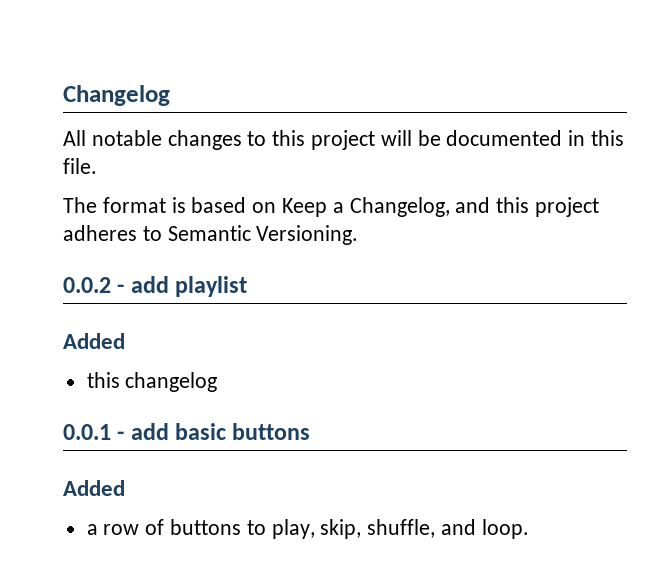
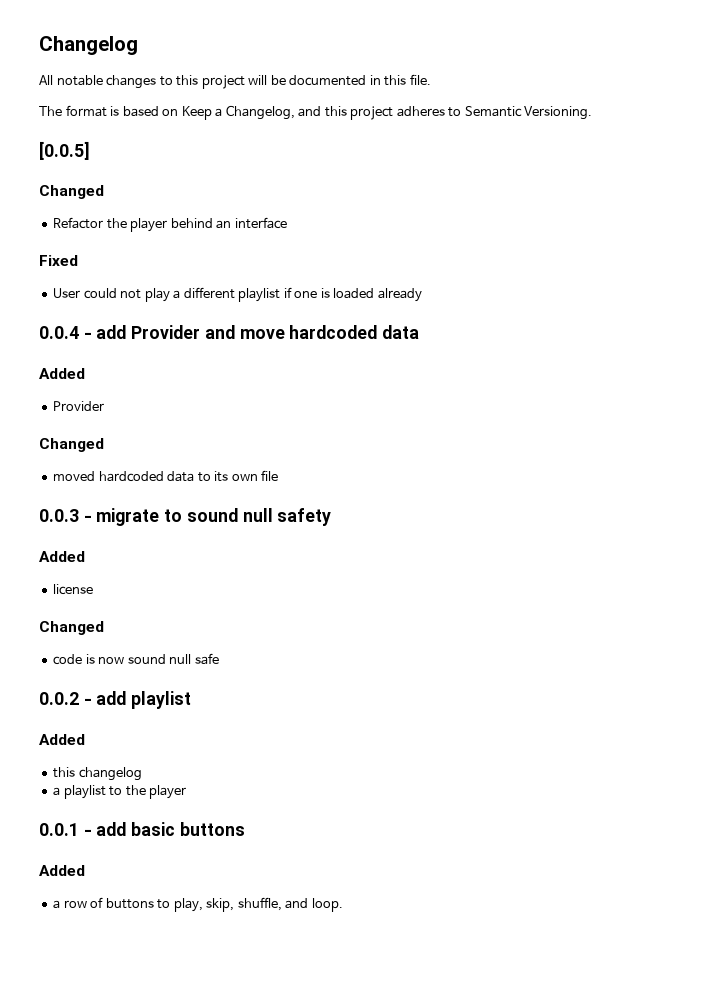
(359, 235) none -> [39,141,90,160] [39,185,104,199] [53,217,287,232] [39,255,78,266] [53,287,422,302] [39,325,420,339] [39,368,85,379] [53,401,105,411] [39,438,104,452] [53,470,279,482] [39,508,332,526] [39,551,85,562] [53,584,94,595] [39,621,104,635] [53,653,219,665] // [0.0.5] // Changed // Refactor the player behind an interface // Fixed // User could not play a different playlist if one is loaded already // 0.0.4 - add Provider and move hardcoded data // Added // Provider // Changed // moved hardcoded data to its own file // 0.0.3 - migrate to sound null safety // Added // license // Changed // code is now sound null safe
(218, 382) none -> [53,785,187,799] // a playlist to the player

